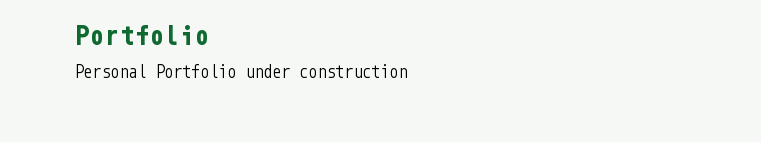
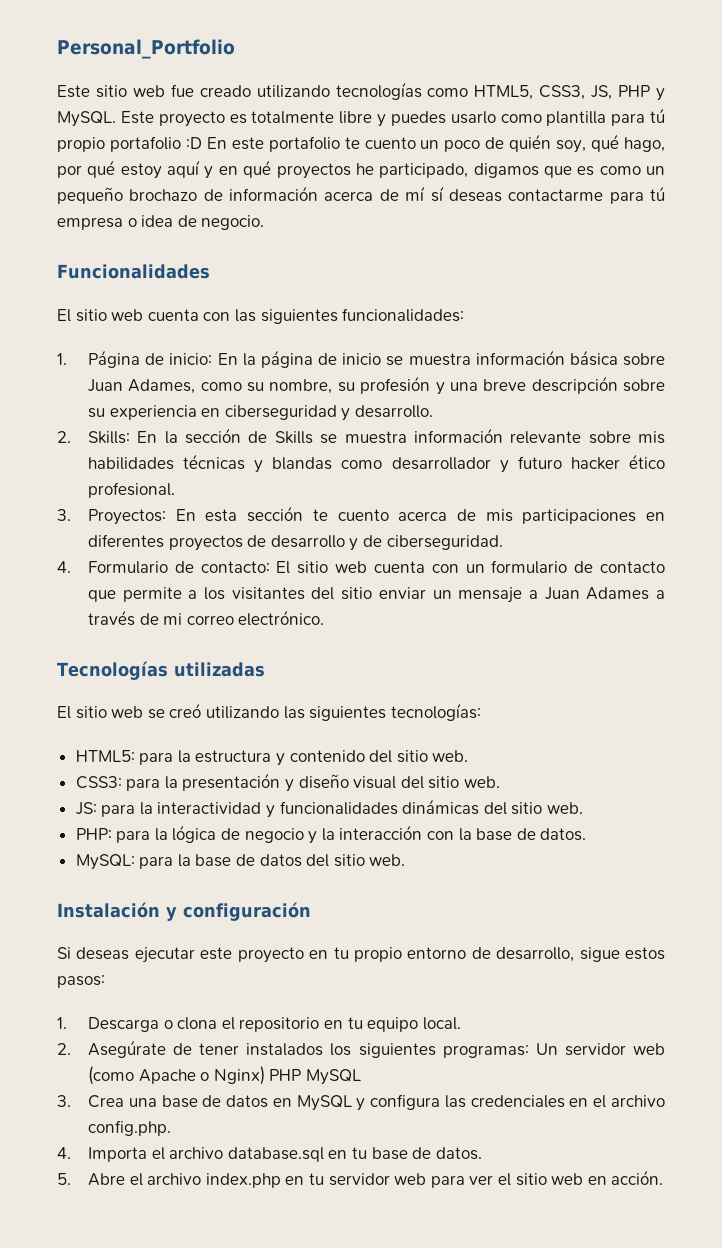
[74,25,209,45] [74,64,407,78] Portfolio // Personal Portfolio under construction -> [57,39,235,59] [57,82,665,101] [57,108,665,127] [57,134,666,153] [57,160,665,179] [57,186,666,204] [57,215,265,230] [57,264,210,279] [57,308,465,324] [57,350,665,368] [88,376,665,395] [88,405,433,421] [57,428,665,444] [88,454,665,473] [88,482,176,498] [57,506,665,525] [88,534,503,551] [57,560,665,574] [88,587,665,603] [88,610,325,626] [57,661,265,680] [57,703,481,721] [75,750,469,766] [75,773,501,792] [75,799,584,818] [75,825,587,844] [75,854,406,870] [57,902,311,921] [57,947,665,963] [57,975,105,988] [57,1017,461,1032] [57,1040,665,1058] [88,1066,361,1085] [57,1094,665,1111] [88,1120,172,1136] [57,1147,482,1162] [57,1170,664,1188] Personal_Portfolio // Este sitio web fue creado utilizando tecnologías como HTML5, CSS3, JS, PHP y MySQL. Este proyecto es totalmente libre y puedes usarlo como plantilla para tú propio portafolio :D En este portafolio te cuento un poco de quién soy, qué hago, por qué estoy aquí y en qué proyectos he participado, digamos que es como un pequeño brochazo de información acerca de mí sí deseas contactarme para tú empresa o idea de negocio. // Funcionalidades // El sitio web cuenta con las siguientes funcionalidades: // 1. Página de inicio: En la página de inicio se muestra información básica sobre Juan Adames, como su nombre, su profesión y una breve descripción sobre su experiencia en ciberseguridad y desarrollo. // 2. Skills: En la sección de Skills se muestra información relevante sobre mis habilidades técnicas y blandas como desarrollador y futuro hacker ético profesional. // 3. Proyectos: En esta sección te cuento acerca de mis participaciones en diferentes proyectos de desarrollo y de ciberseguridad. // 4. Formulario de contacto: El sitio web cuenta con un formulario de contacto que permite a los visitantes del sitio enviar un mensaje a Juan Adames a través de mi correo electrónico. // Tecnologías utilizadas // El sitio web se creó utilizando las siguientes tecnologías: // HTML5: para la estructura y contenido del sitio web. // CSS3: para la presentación y diseño visual del sitio web. // JS: para la interactividad y funcionalidades dinámicas del sitio web. // PHP: para la lógica de negocio y la interacción con la base de datos. // MySQL: para la base de datos del sitio web. // Instalación y configuración // Si deseas ejecutar este proyecto en tu propio entorno de desarrollo, sigue estos pasos: // 1. Descarga o clona el repositorio en tu equipo local. // 2. Asegúrate de tener instalados los siguientes programas: Un servidor web (como Apache o Nginx) PHP MySQL // 3. Crea una base de datos en MySQL y configura las credenciales en el archivo config.php. // 4. Importa el archivo database.sql en tu base de datos. // 5. Abre el archivo index.php en tu servidor web para ver el sitio web en acción.

